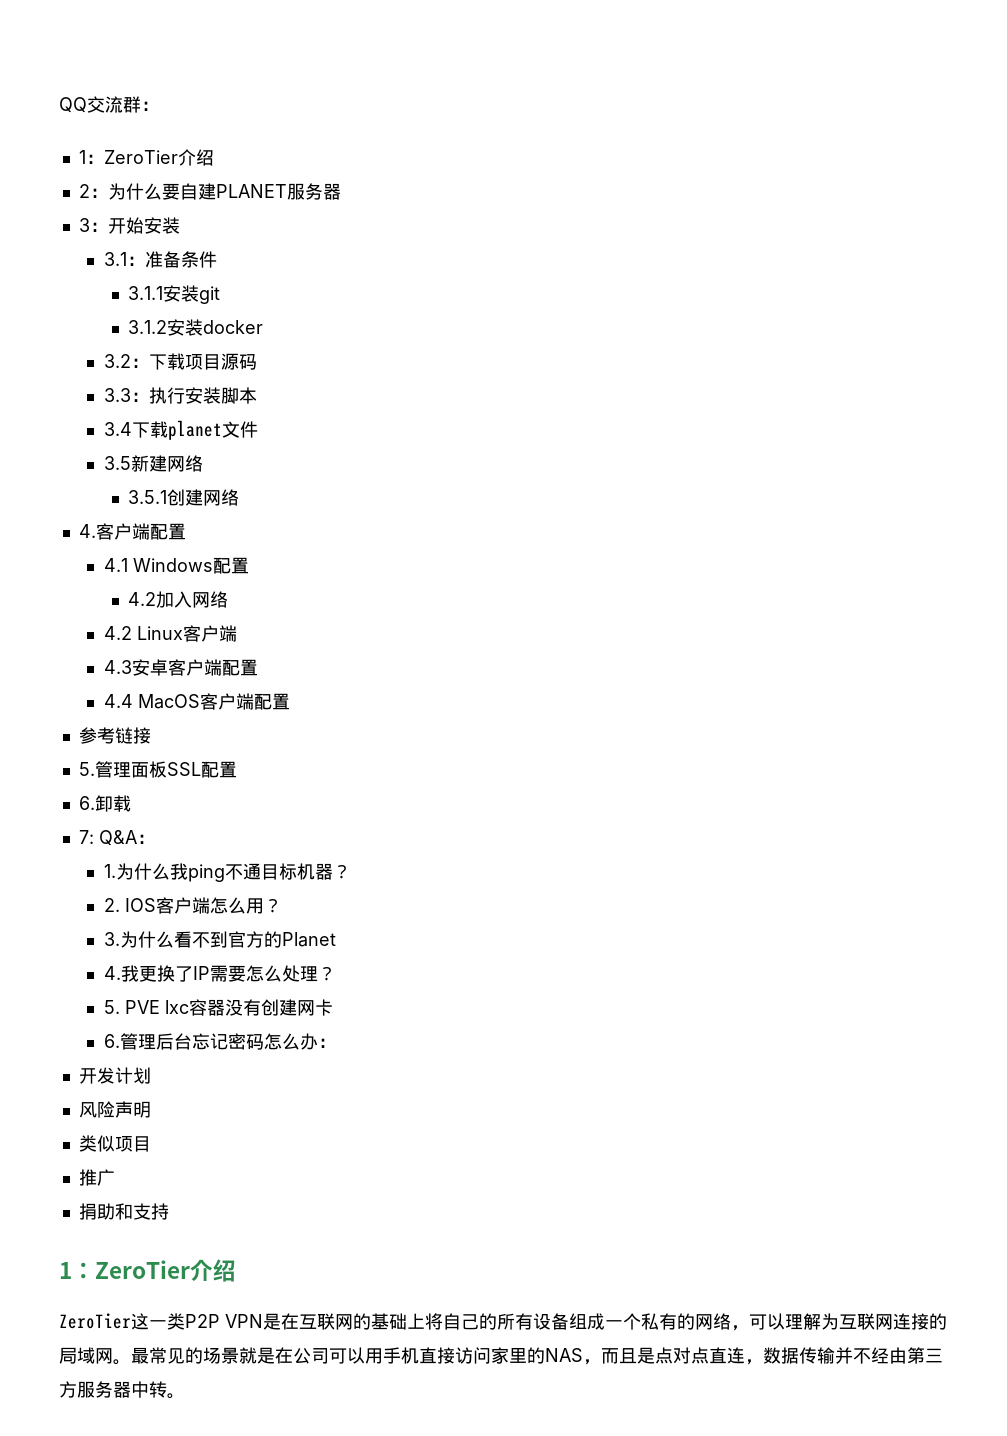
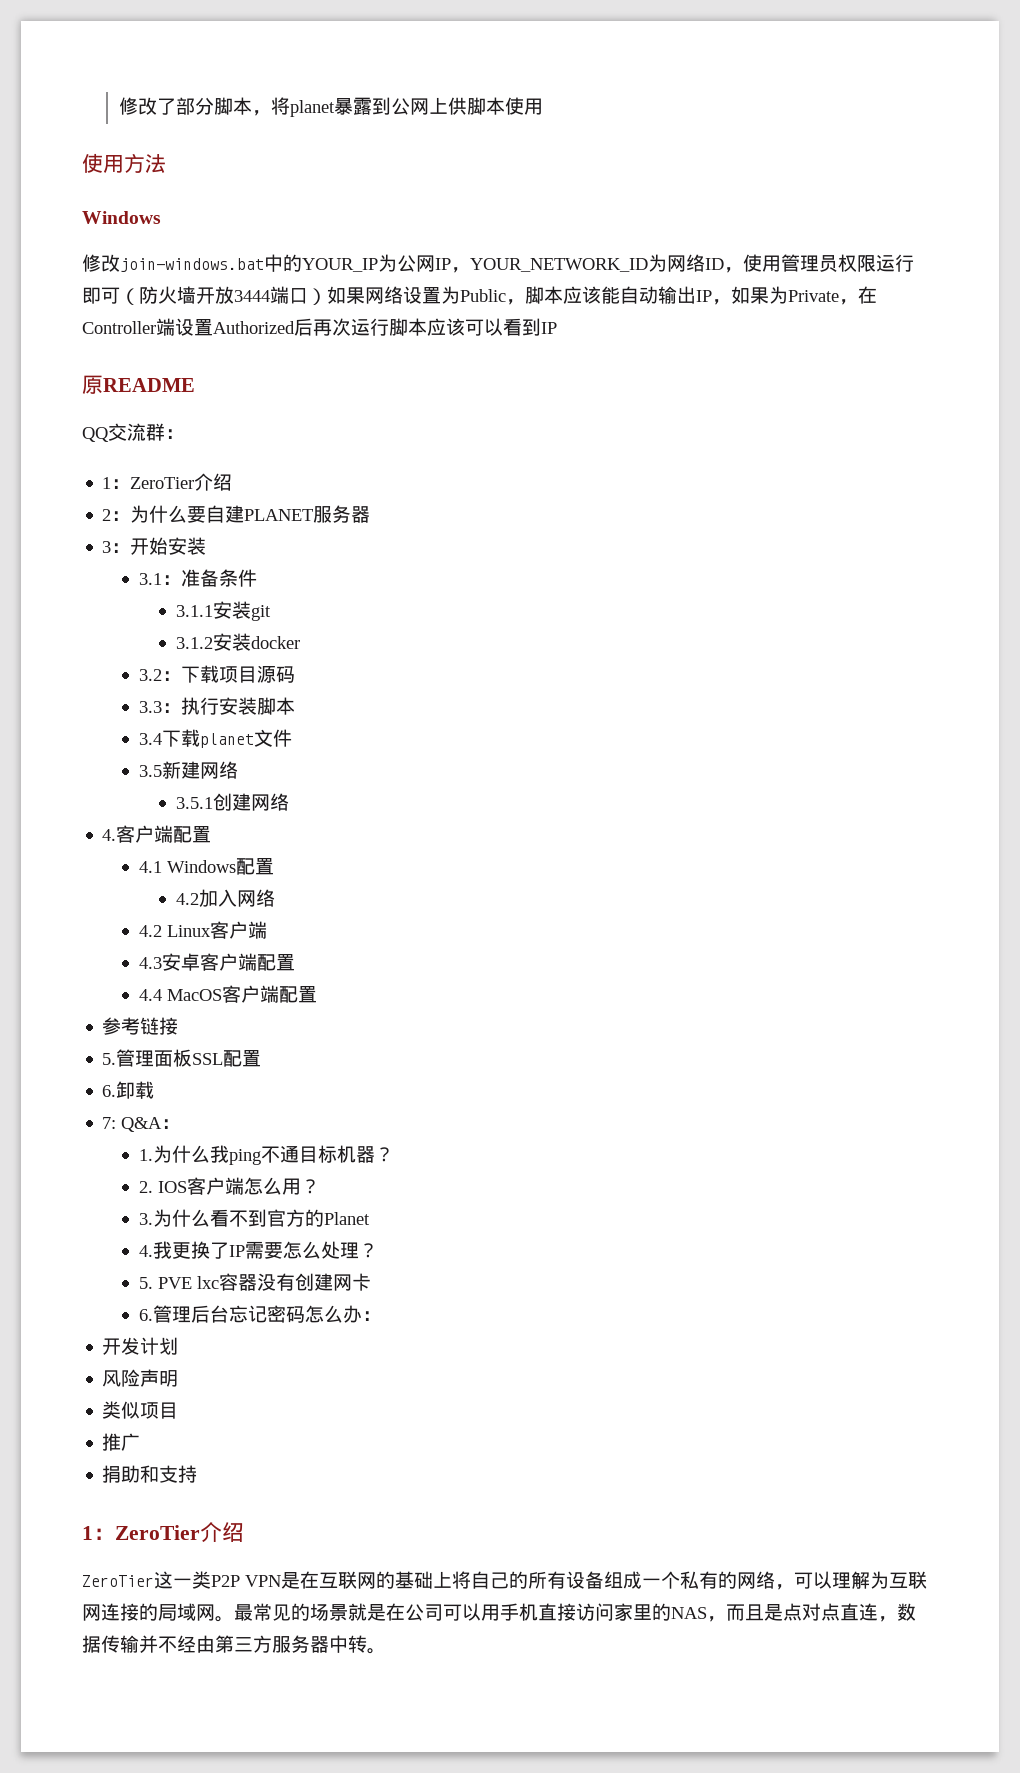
(59, 105) none -> [118,97,543,117] [82,153,166,173] [82,211,161,224] [82,254,914,273] [82,286,877,305] [82,318,557,336] [82,375,195,394] 修改了部分脚本，将planet暴露到公网上供脚本使用 // 使用方法 // Windows // 修改join-windows.bat中的YOUR_IP为公网IP，YOUR_NETWORK_ID为网络ID，使用管理员权限运行即可（防火墙开放3444端口）如果网络设置为Public，脚本应该能自动输出IP，如果为Private，在Controller端设置Authorized后再次运行脚本应该可以看到IP // 原README //

